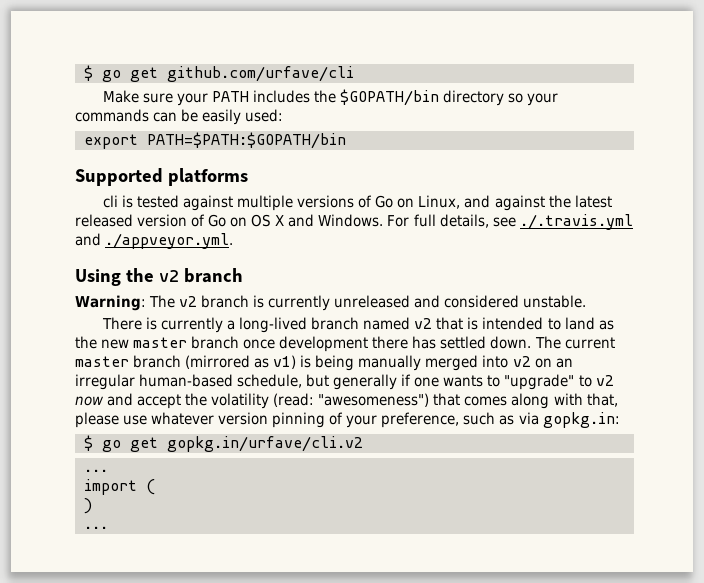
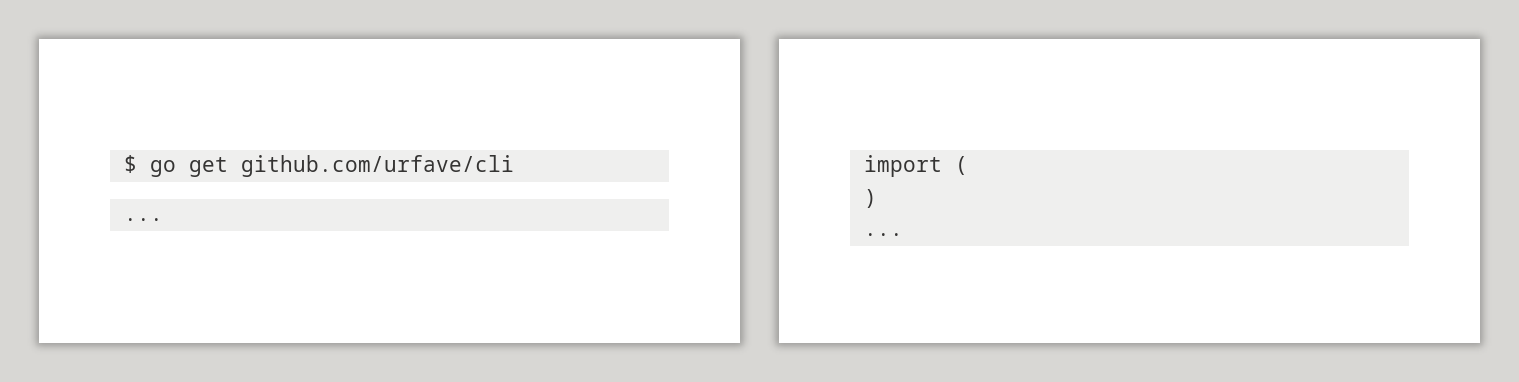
[102,89,559,106] [75,109,284,125] [84,132,346,149] [75,168,248,186] [102,195,612,211] [75,214,633,230] [75,233,234,249] [75,268,243,286] [75,295,587,311] [101,317,614,333] [75,336,615,352] [75,355,573,371] [75,374,614,390] [75,393,618,409] [75,412,620,428] [84,435,363,452] // Make sure your PATH includes the $GOPATH/bin directory so your commands can be easily used: // export PATH=$PATH:$GOPATH/bin // Supported platforms // cli is tested against multiple versions of Go on Linux, and against the latest released version of Go on OS X and Windows. For full details, see ./.travis.yml and ./appveyor.yml. // Using the v2 branch // Warning: The v2 branch is currently unreleased and considered unstable. // There is currently a long-lived branch named v2 that is intended to land as the new master branch once development there has settled down. The current master branch (mirrored as v1) is being manually merged into v2 on an irregular human-based schedule, but generally if one wants to "upgrade" to v2 now and accept the volatility (read: "awesomeness") that comes along with that, please use whatever version pinning of your preference, such as via gopkg.in: // $ go get gopkg.in/urfave/cli.v2 -> (514, 166) none

